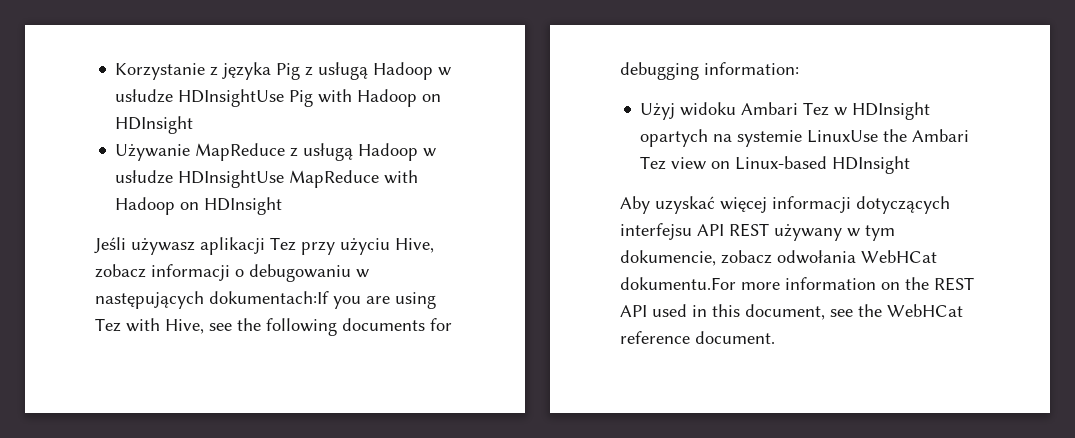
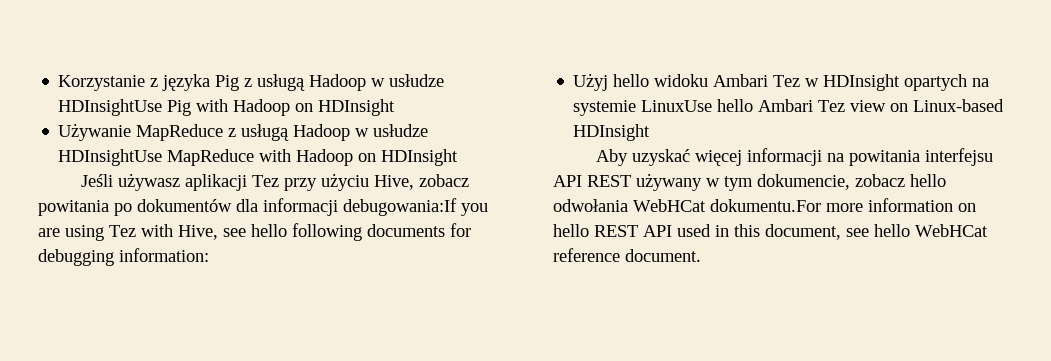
[151,264,369,282] [95,291,329,309] informacji o debugowaniu w następujących dokumentach:If -> [38,198,457,216] powitania po dokumentów dla informacji debugowania:If
[237,318,261,331] the -> [251,224,287,237] hello
(676, 111) none -> [613,74,650,87] hello
[883,129,908,142] the -> [717,99,754,112] hello
[856,196,950,214] dotyczących -> [827,150,921,166] na powitania
(772, 257) none -> [910,174,946,187] hello
[905,277,929,290] the -> [553,224,589,237] hello
[858,304,882,317] the -> [874,224,910,237] hello

